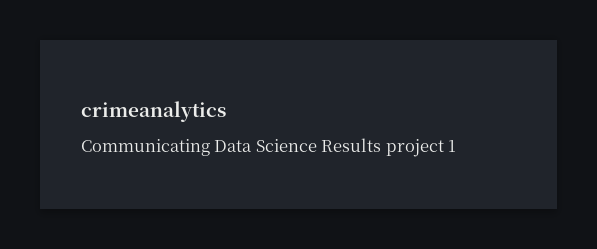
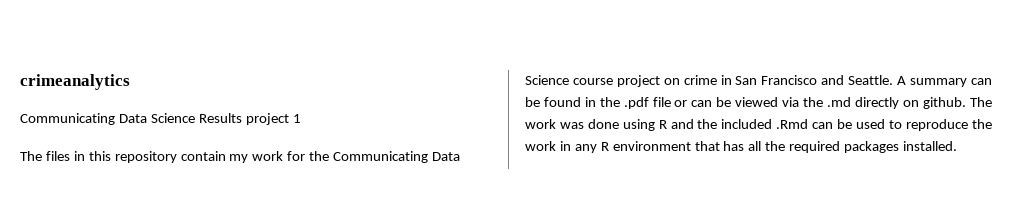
(457, 146) none -> [20,151,461,163] [525,75,992,87] [525,97,992,109] [525,119,992,131] [525,141,958,153] // The files in this repository contain my work for the Communicating Data Science course project on crime in San Francisco and Seattle. A summary can be found in the .pdf file or can be viewed via the .md directly on github. The work was done using R and the included .Rmd can be used to reproduce the work in any R environment that has all the required packages installed.

